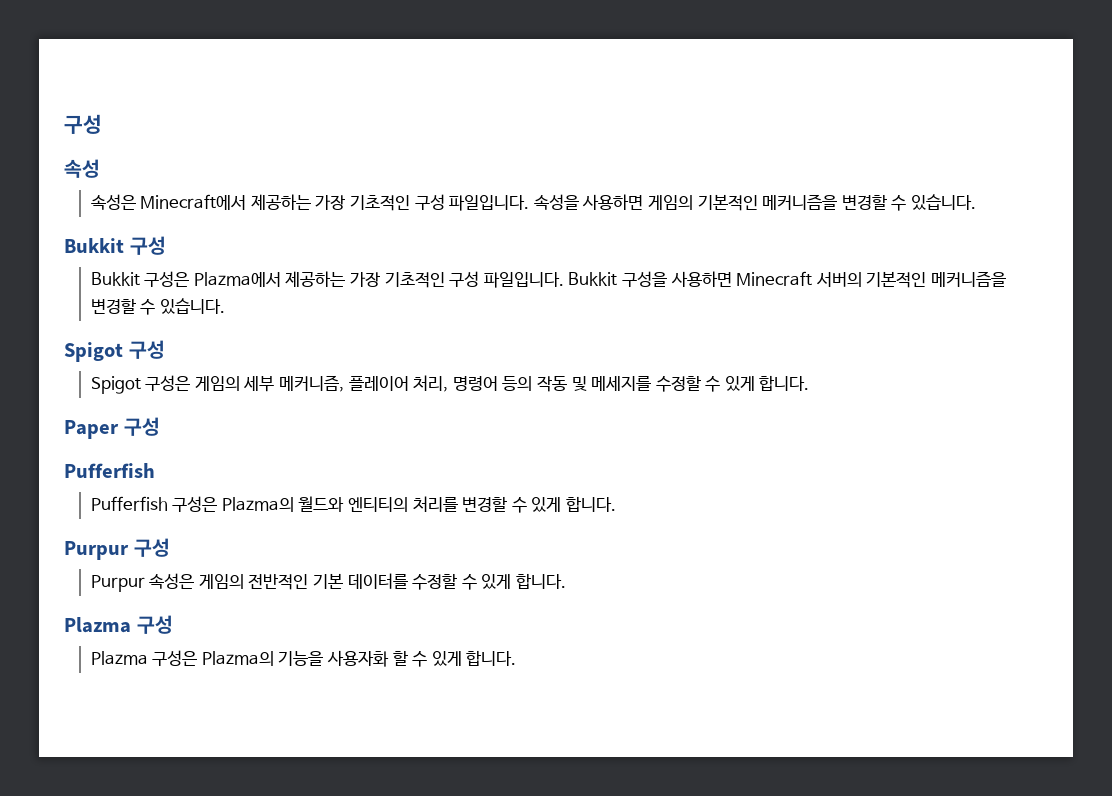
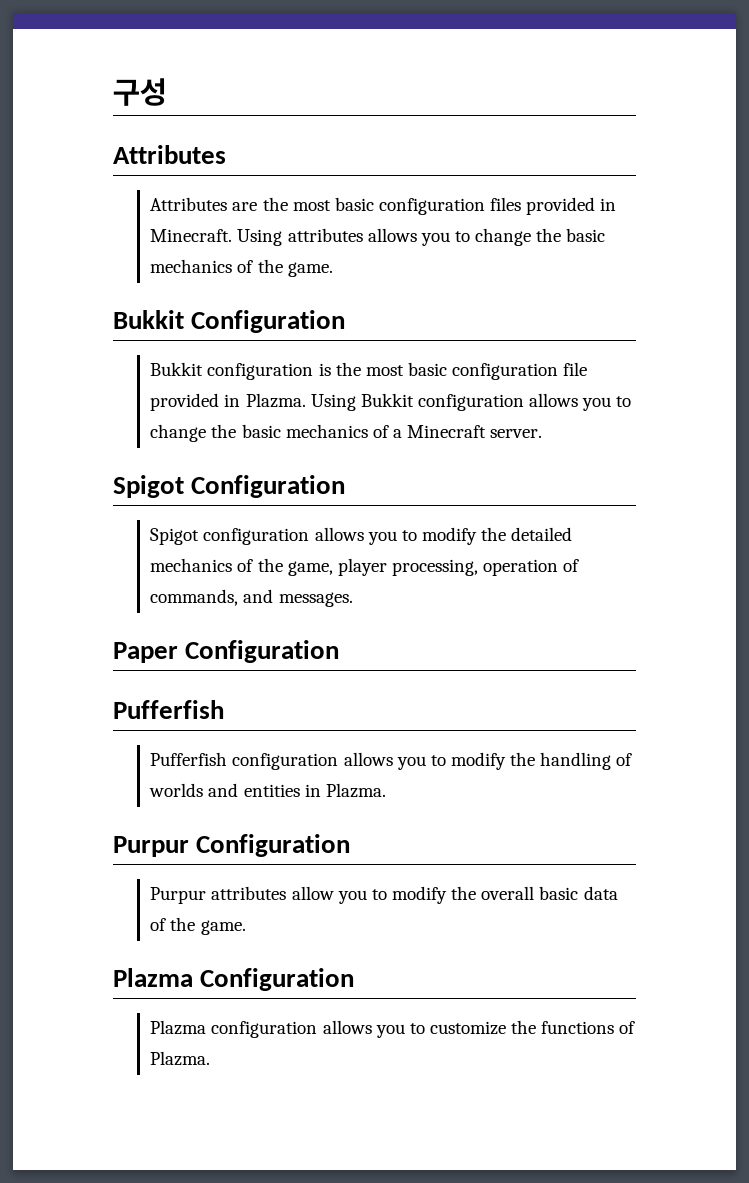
[64,114,102,134] [64,159,100,178] [90,194,976,211] [64,236,166,255] [90,271,1006,288] [90,298,225,315] [64,340,165,362] [90,375,810,394] 구성 // 속성 // 속성은 Minecraft에서 제공하는 가장 기초적인 구성 파일입니다. 속성을 사용하면 게임의 기본적인 메커니즘을 변경할 수 있습니다. // Bukkit 구성 // Bukkit 구성은 Plazma에서 제공하는 가장 기초적인 구성 파일입니다. Bukkit 구성을 사용하면 Minecraft 서버의 기본적인 메커니즘을 변경할 수 있습니다. // Spigot 구성 // Spigot 구성은 게임의 세부 메커니즘, 플레이어 처리, 명령어 등의 작동 및 메세지를 수정할 수 있게 합니다. -> [113,78,167,106] [113,145,226,164] [150,197,617,215] [150,228,606,246] [150,259,333,277] [113,310,346,333] [150,362,588,380] [150,393,632,411] [150,424,543,442] [113,475,346,498] [150,527,573,545] [150,558,580,576] [150,589,353,607] 구성 // Attributes // Attributes are the most basic configuration files provided in Minecraft. Using attributes allows you to change the basic mechanics of the game. // Bukkit Configuration // Bukkit configuration is the most basic configuration file provided in Plazma. Using Bukkit configuration allows you to change the basic mechanics of a Minecraft server. // Spigot Configuration // Spigot configuration allows you to modify the detailed mechanics of the game, player processing, operation of commands, and messages.
[123,417,160,436] 구성 -> [185,640,340,663] Configuration
[172,496,616,513] [64,538,170,560] [90,573,566,592] [64,615,173,634] [90,650,517,667] 구성은 Plazma의 월드와 엔티티의 처리를 변경할 수 있게 합니다. // Purpur 구성 // Purpur 속성은 게임의 전반적인 기본 데이터를 수정할 수 있게 합니다. // Plazma 구성 // Plazma 구성은 Plazma의 기능을 사용자화 할 수 있게 합니다. -> [232,752,633,770] [149,783,386,798] [113,834,351,857] [150,886,618,904] [150,917,246,935] [113,968,355,991] [150,1020,636,1038] [150,1051,211,1066] configuration allows you to modify the handling of worlds and entities in Plazma. // Purpur Configuration // Purpur attributes allow you to modify the overall basic data of the game. // Plazma Configuration // Plazma configuration allows you to customize the functions of Plazma.

